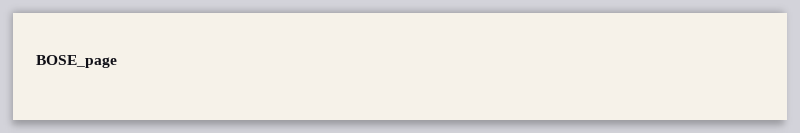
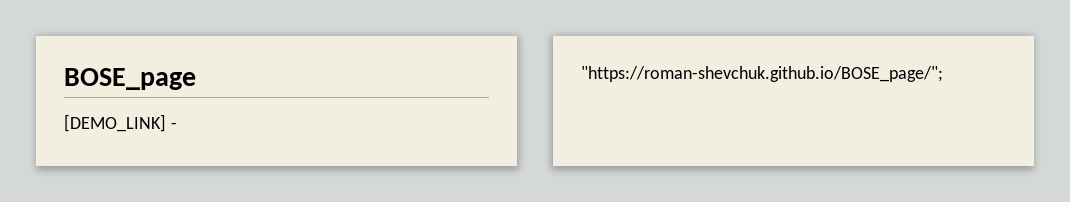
(117, 61) none -> [64,114,177,132] [581,66,943,82] // [DEMO_LINK] - "https://roman-shevchuk.github.io/BOSE_page/";

